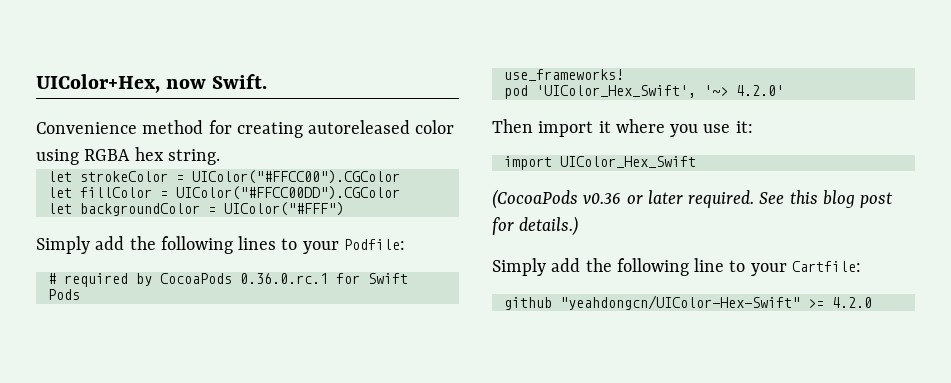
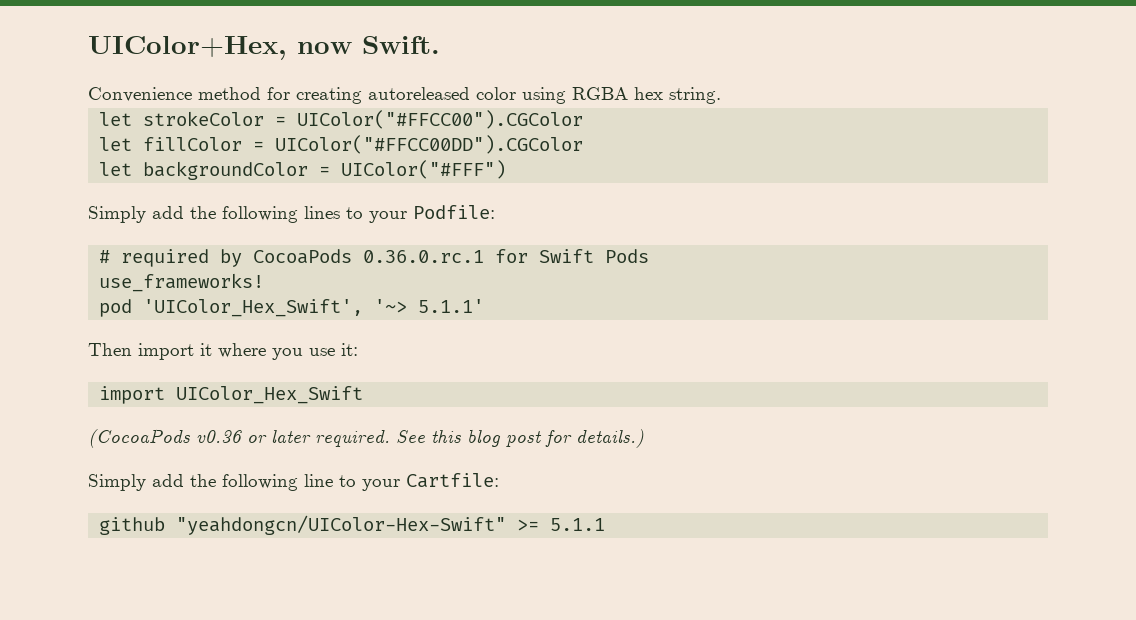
[735,85,784,96] 4.2.0' -> [418,299,485,313] 5.1.1'
[831,297,872,308] 4.2.0 -> [550,518,606,531] 5.1.1

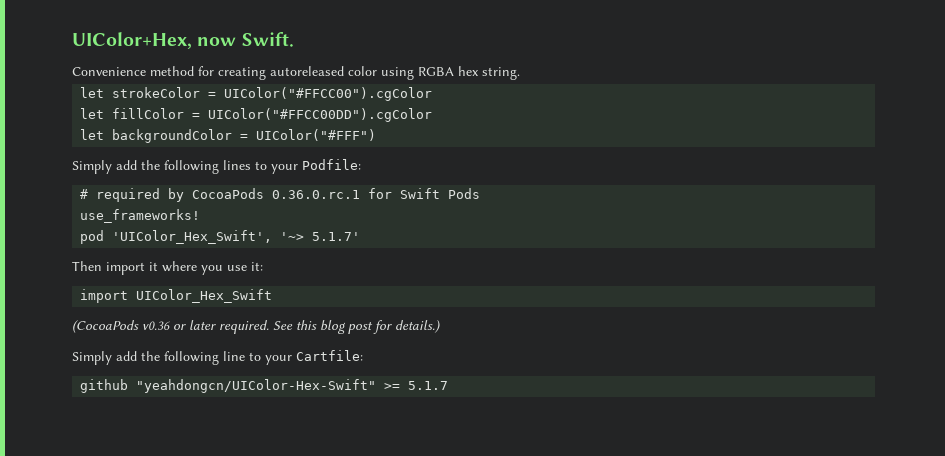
[297,110,584,129] UIColor("#FFCC00").CGColor -> [224,87,433,101] UIColor("#FFCC00").cgColor
[275,135,584,154] UIColor("#FFCC00DD").CGColor -> [208,108,433,122] UIColor("#FFCC00DD").cgColor
[418,299,485,313] 5.1.1' -> [312,232,361,241] 5.1.7'
[550,518,606,531] 5.1.1 -> [408,381,449,390] 5.1.7

